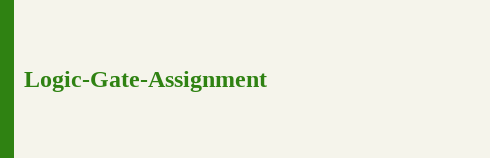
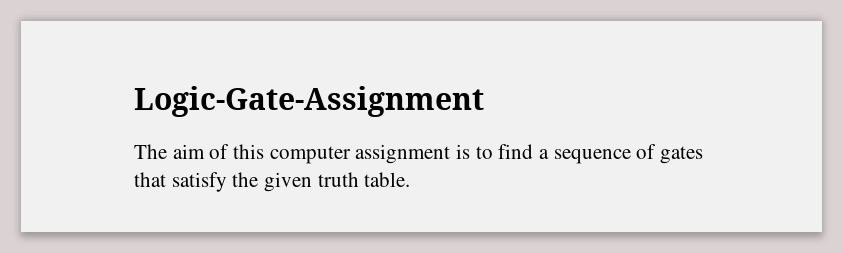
(267, 81) none -> [134,144,704,164] [134,172,411,192] // The aim of this computer assignment is to find a sequence of gates that satisfy the given truth table.

